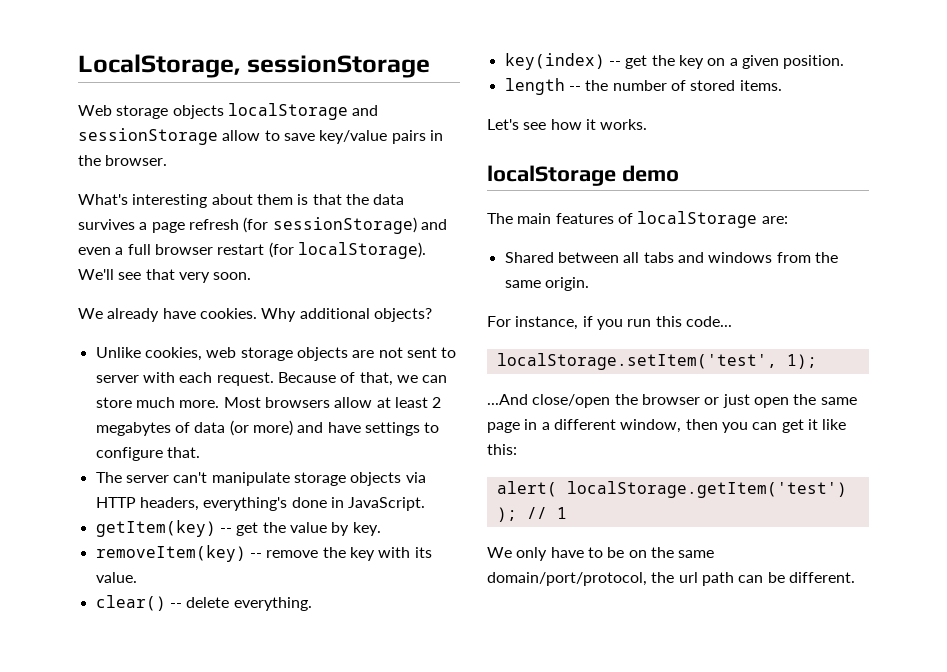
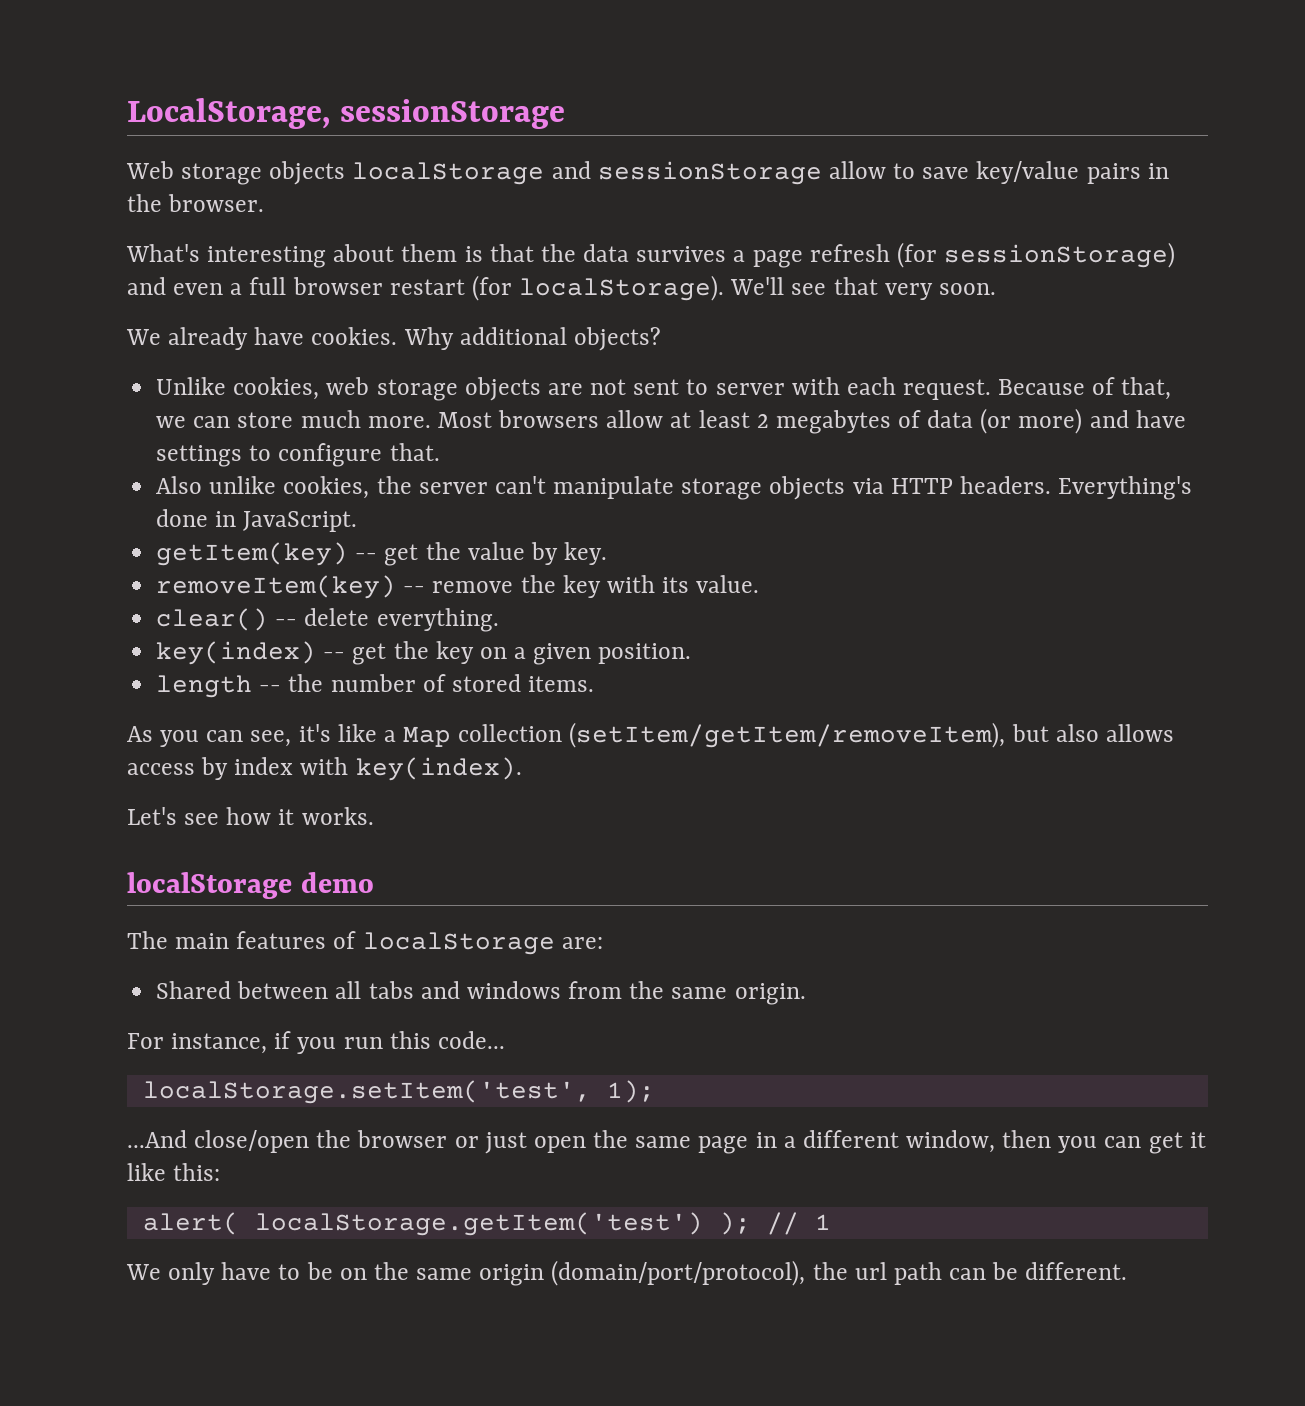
[95,472,122,483] The -> [156,476,412,499] Also unlike cookies, the
[139,497,288,511] headers, everything's -> [959,476,1193,500] headers. Everything's
(782, 85) none -> [127,722,1174,748] [127,757,522,781] // As you can see, it's like a Map collection (setItem/getItem/removeItem), but also allows access by index with key(index).
[487,572,647,586] domain/port/protocol, -> [479,1260,806,1286] origin (domain/port/protocol),

